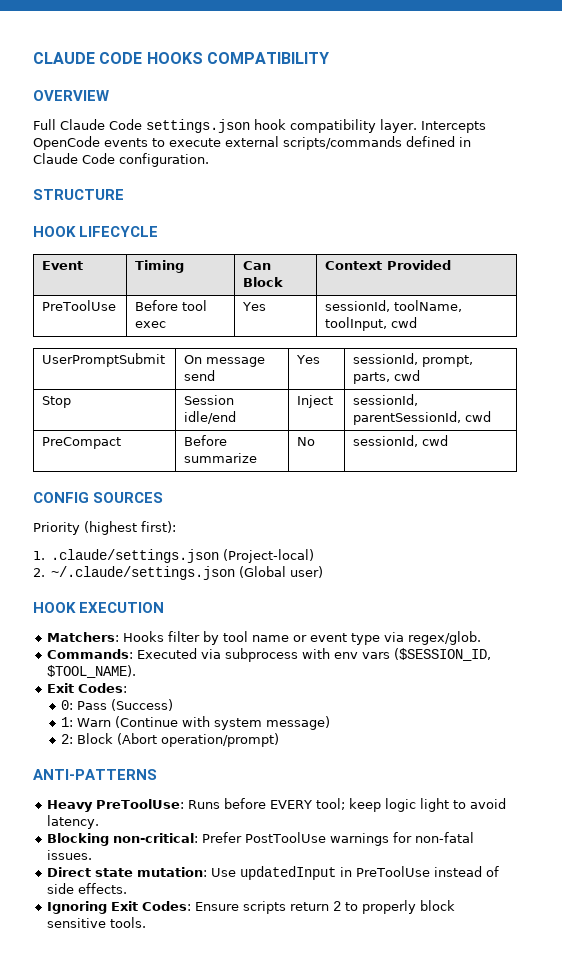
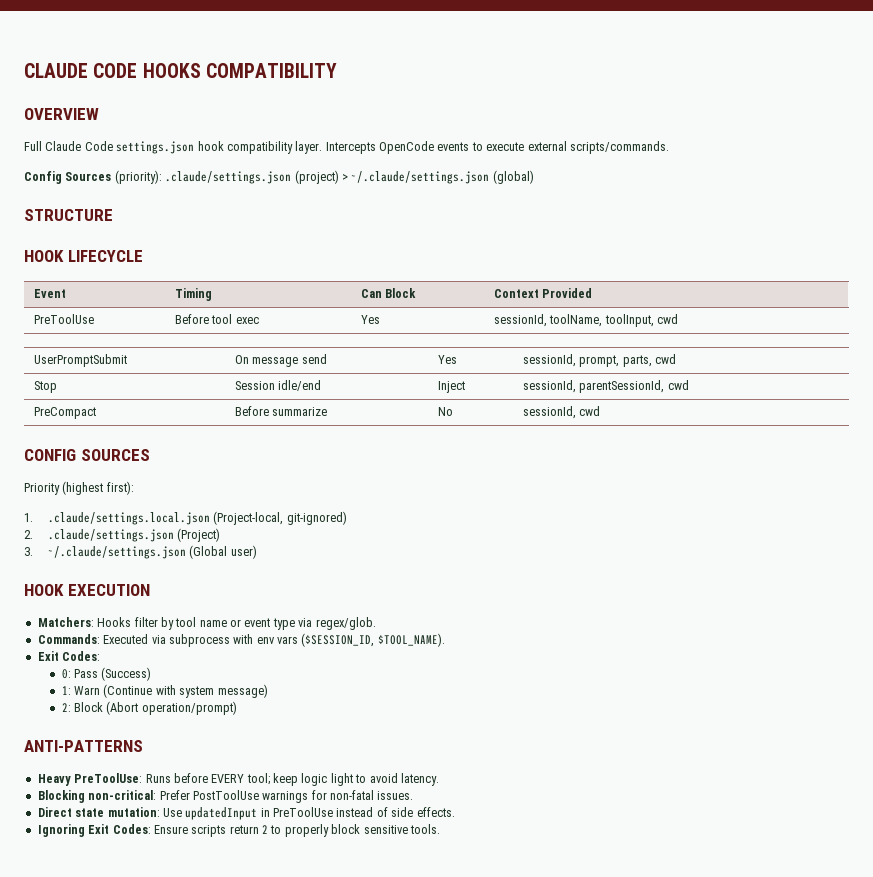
[283,136,471,150] [33,153,209,167] scripts/commands defined in Claude Code configuration. -> [569,141,669,154] [24,170,534,184] scripts/commands. // Config Sources (priority): .claude/settings.json (project) > ~/.claude/settings.json (global)
[51,549,315,563] [33,568,45,577] .claude/settings.json (Project-local) // 2. -> [47,511,347,525] [24,528,221,542] [24,547,33,556] .claude/settings.local.json (Project-local, git-ignored) // 2. .claude/settings.json (Project) // 3.

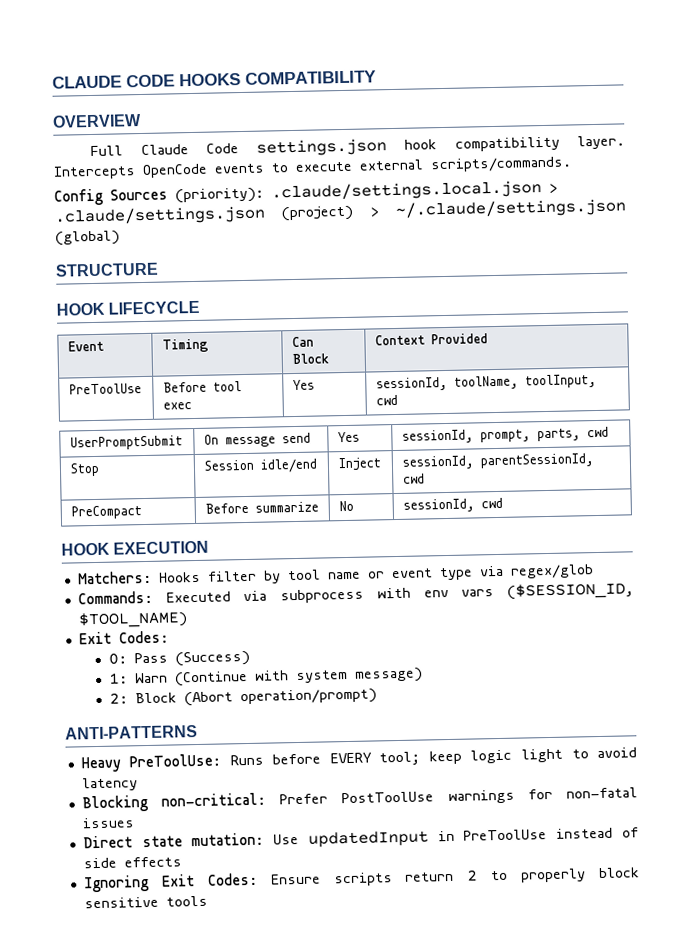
(162, 177) none -> [271,180,558,202] .claude/settings.local.json >
[24,449,150,461] [24,481,134,495] [24,511,347,525] [24,528,221,542] [24,545,257,559] // CONFIG SOURCES // Priority (highest first): // 1. .claude/settings.local.json (Project-local, git-ignored) // 2. .claude/settings.json (Project) // 3. ~/.claude/settings.json (Global user) -> (503, 503) none
[315,617,376,630] regex/glob. -> [509,564,594,579] regex/glob
[377,633,445,647] $TOOL_NAME). -> [77,611,188,629] $TOOL_NAME)
[400,773,439,786] latency. -> [81,777,138,792] latency
[377,791,414,800] issues. -> [81,817,135,829] issues
[416,807,455,817] effects. -> [123,856,182,868] effects
[409,824,440,834] tools. -> [165,895,208,907] tools

